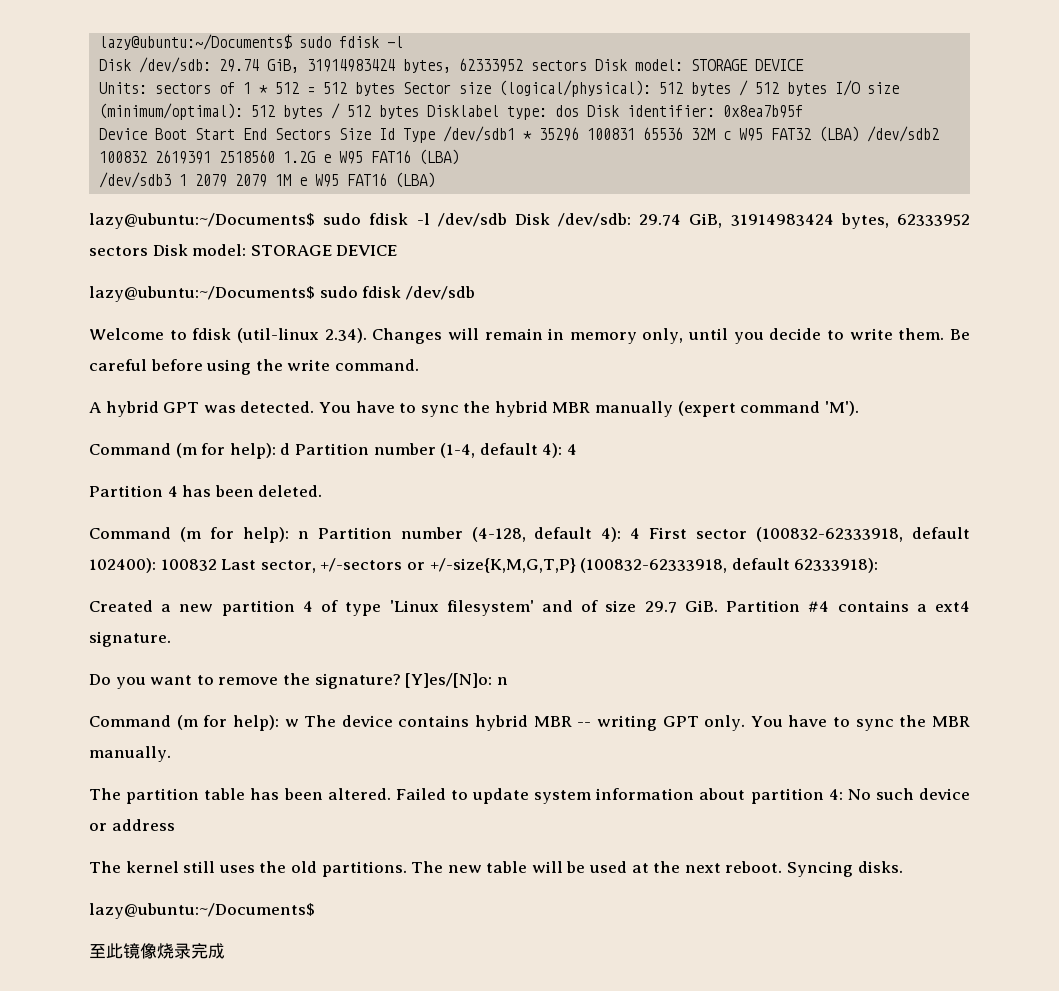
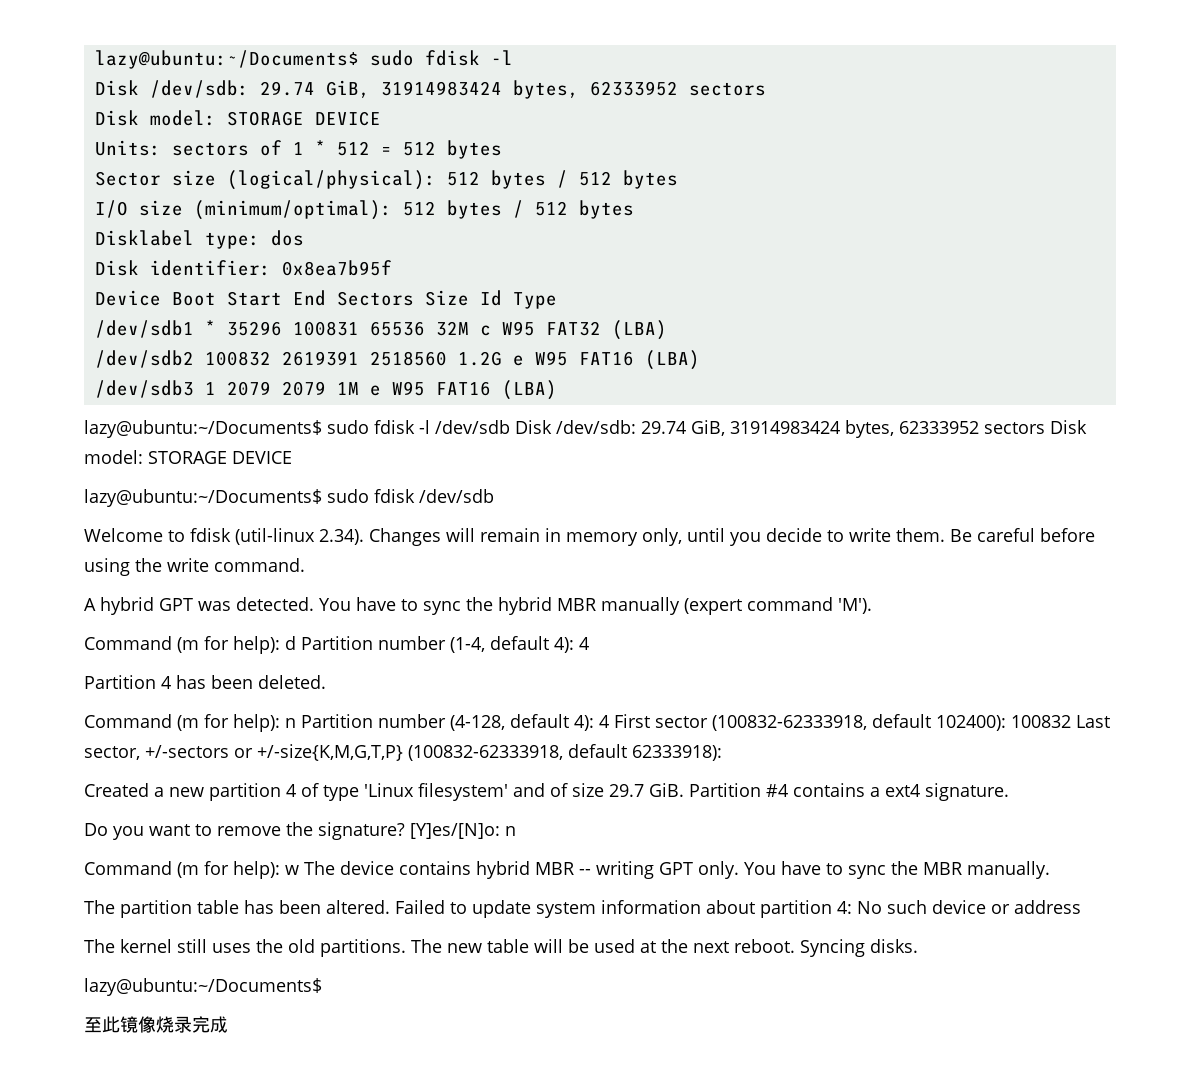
(588, 65) none -> (766, 89) //
(396, 89) none -> (502, 149) //
(828, 89) none -> (678, 179) //
(420, 112) none -> (634, 209) //
(580, 111) none -> (304, 238) //
(436, 135) none -> (557, 300) //
(860, 134) none -> (667, 330) //

